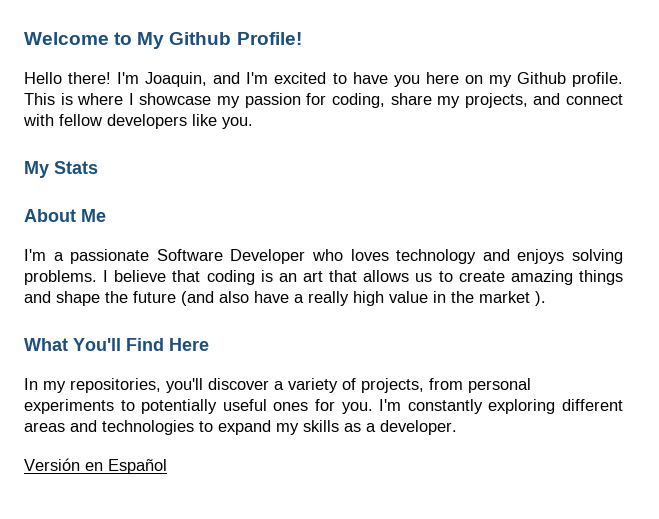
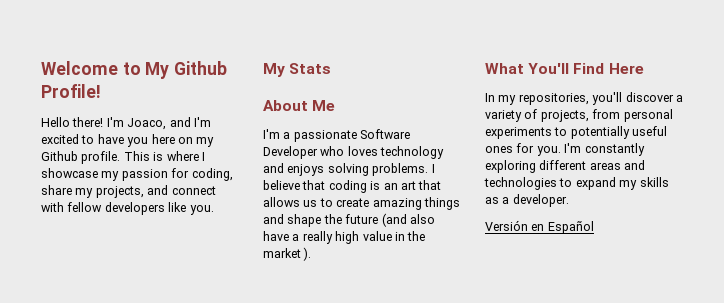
[145,72,208,87] Joaquin, -> [127,118,167,130] Joaco,

